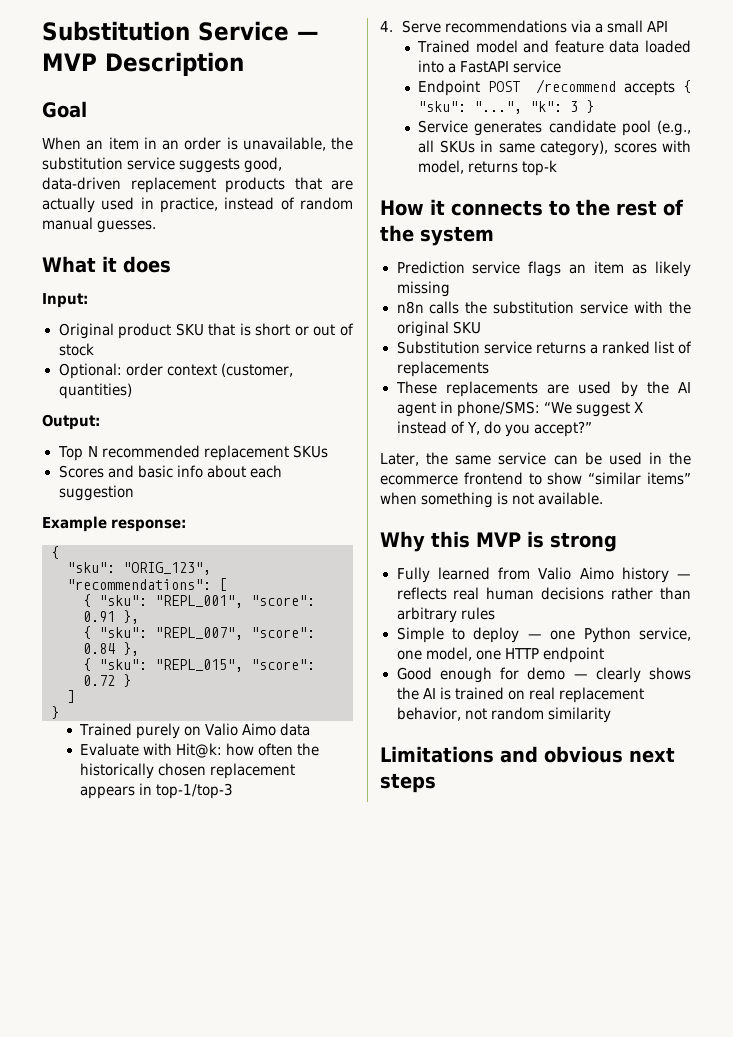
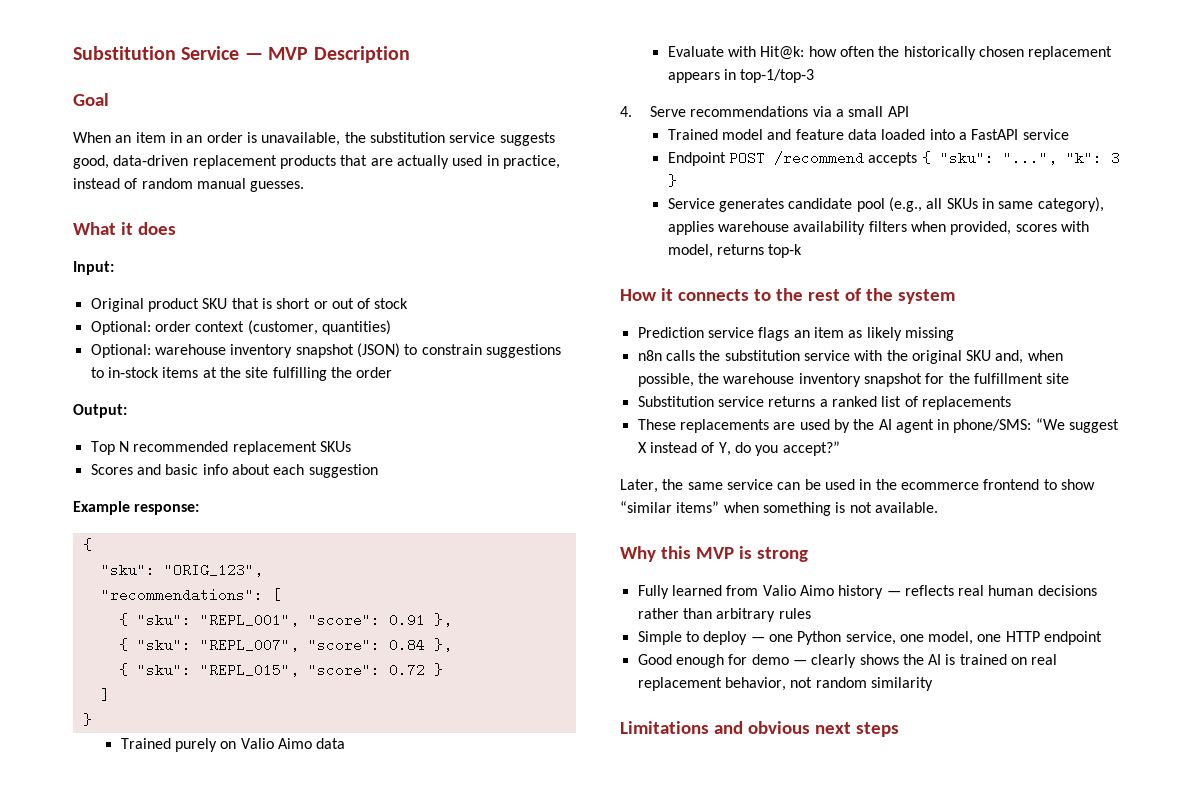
(132, 391) none -> [90,343,561,358] [90,367,393,381] // Optional: warehouse inventory snapshot (JSON) to constrain suggestions to in‑stock items at the site fulfilling the order
(609, 148) none -> [667,221,1012,235] applies warehouse availability filters when provided,
(481, 327) none -> [995,350,1063,364] [637,373,1070,387] and, when possible, the warehouse inventory snapshot for the fulfillment site

